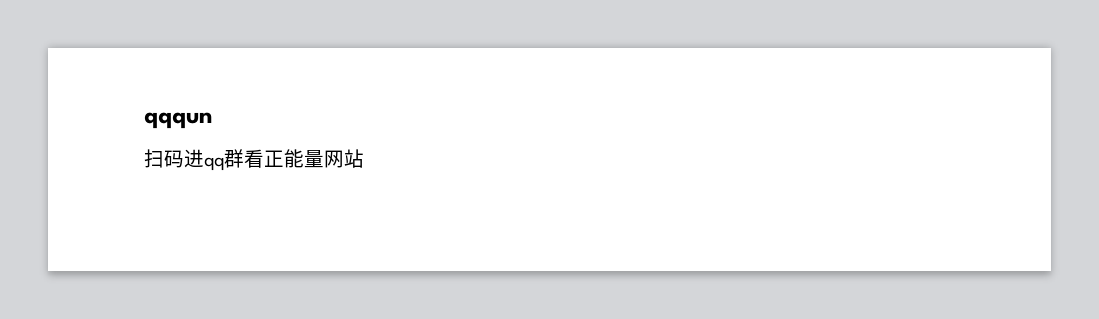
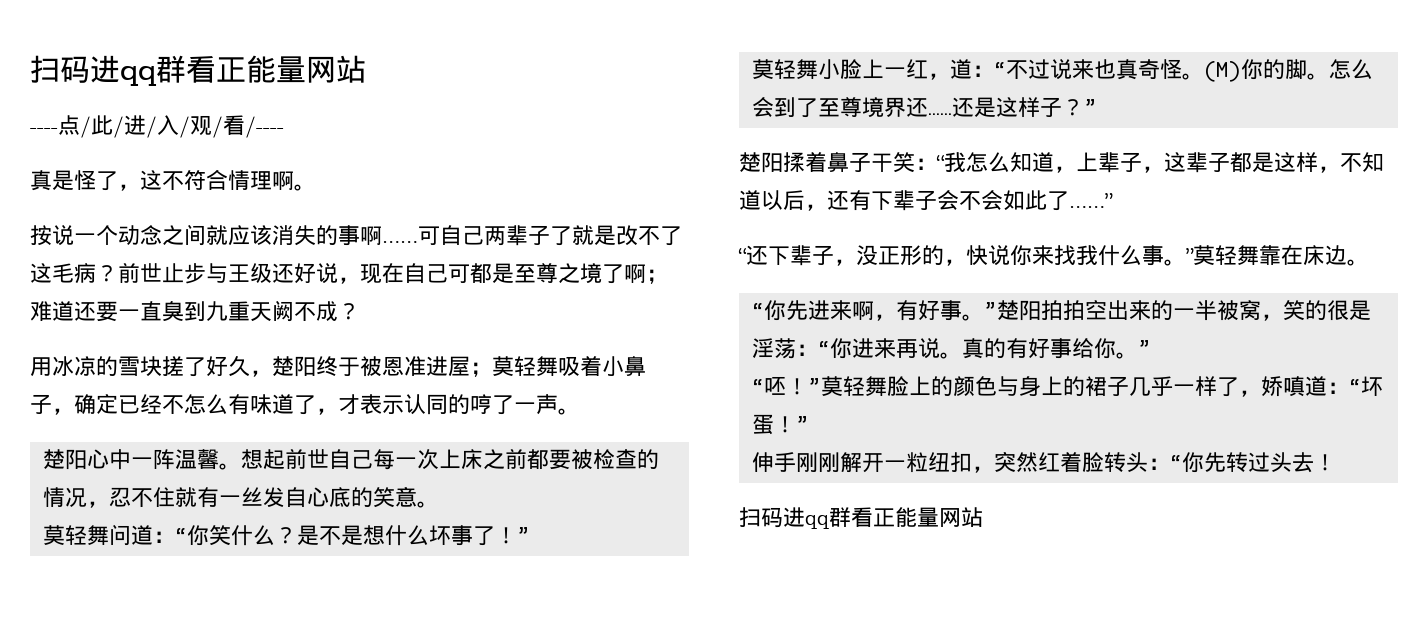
[144,112,212,129] qqqun -> [30,55,366,86] [30,115,284,138] [30,169,316,191] [30,224,682,246] [30,262,668,284] [30,300,360,322] [30,356,646,377] [30,394,580,415] [42,448,659,470] [42,486,439,508] [42,524,530,546] [751,59,1373,82] [751,97,1097,118] [739,152,1384,173] [739,190,1113,211] [738,245,1369,266] [751,300,1371,321] [751,338,1151,359] [751,376,1383,397] [751,414,809,435] [751,451,1336,473] 扫码进qq群看正能量网站 // ----点/此/进/入/观/看/---- // 真是怪了，这不符合情理啊。 // 按说一个动念之间就应该消失的事啊……可自己两辈子了就是改不了这毛病？前世止步与王级还好说，现在自己可都是至尊之境了啊；难道还要一直臭到九重天阙不成？ // 用冰凉的雪块搓了好久，楚阳终于被恩准进屋；莫轻舞吸着小鼻子，确定已经不怎么有味道了，才表示认同的哼了一声。 // 楚阳心中一阵温馨。想起前世自己每一次上床之前都要被检查的情况，忍不住就有一丝发自心底的笑意。 // 莫轻舞问道：“你笑什么？是不是想什么坏事了！” // 莫轻舞小脸上一红，道：“不过说来也真奇怪。(M)你的脚。怎么会到了至尊境界还……还是这样子？” // 楚阳揉着鼻子干笑：“我怎么知道，上辈子，这辈子都是这样，不知道以后，还有下辈子会不会如此了……” // “还下辈子，没正形的，快说你来找我什么事。”莫轻舞靠在床边。 // “你先进来啊，有好事。”楚阳拍拍空出来的一半被窝，笑的很是淫荡：“你进来再说。真的有好事给你。” // “呸！”莫轻舞脸上的颜色与身上的裙子几乎一样了，娇嗔道：“坏蛋！” // 伸手刚刚解开一粒纽扣，突然红着脸转头：“你先转过头去！

